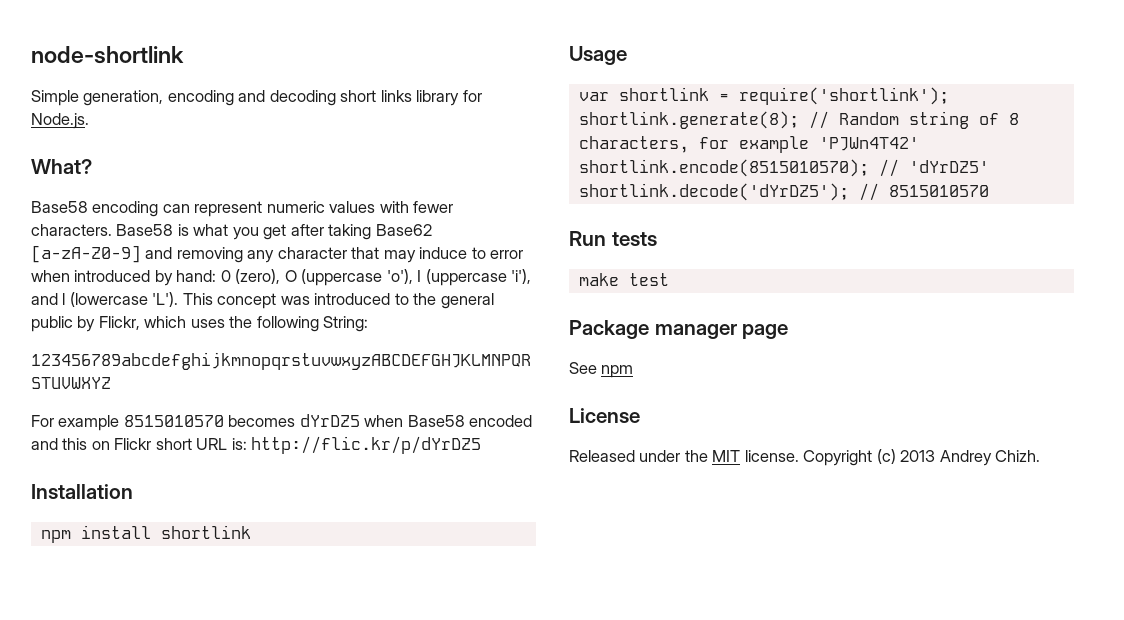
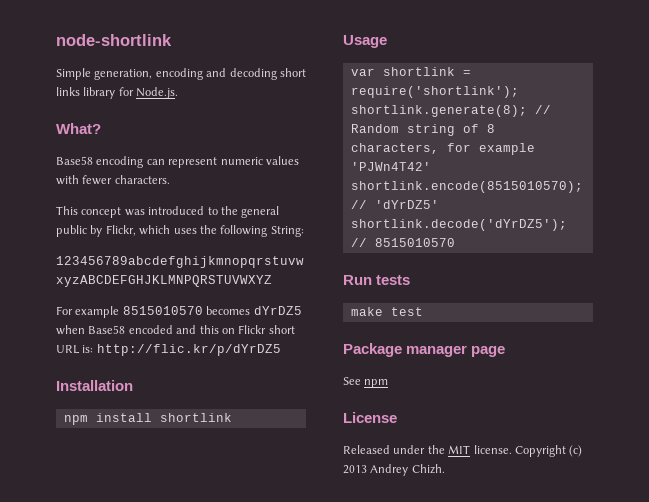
[116,224,432,240] [31,245,524,263] [31,269,532,286] [31,292,179,307] Base58 is what you get after taking Base62 [a-zA-Z0-9] and removing any character that may induce to error when introduced by hand: 0 (zero), O (uppercase 'o'), I (uppercase 'i'), and l (lowercase 'L'). -> (170, 179) //

